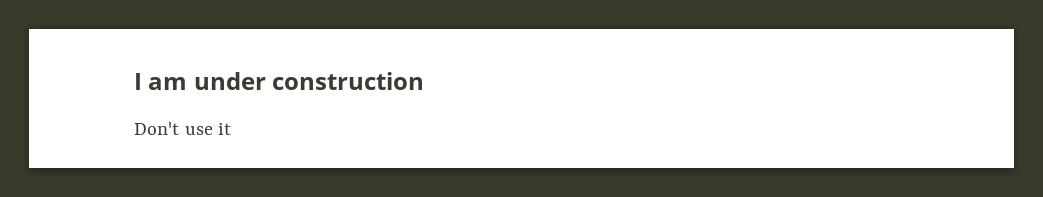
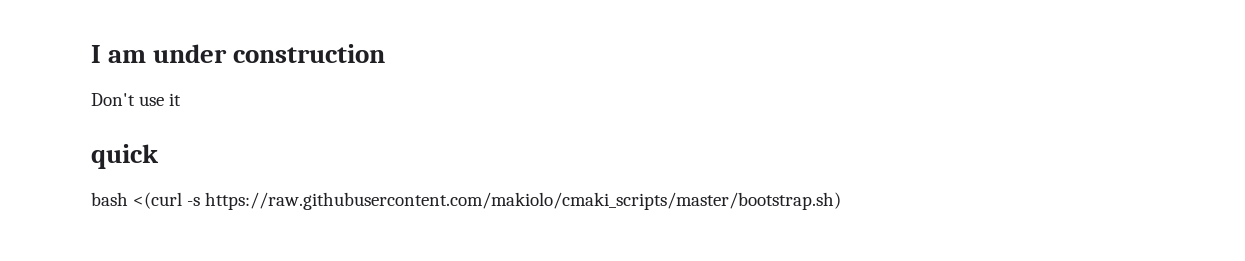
(232, 129) none -> [91,144,159,169] [91,192,842,210] // quick // bash <(curl -s https://raw.githubusercontent.com/makiolo/cmaki_scripts/master/bootstrap.sh)

